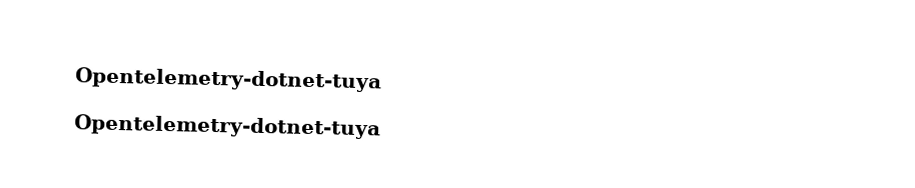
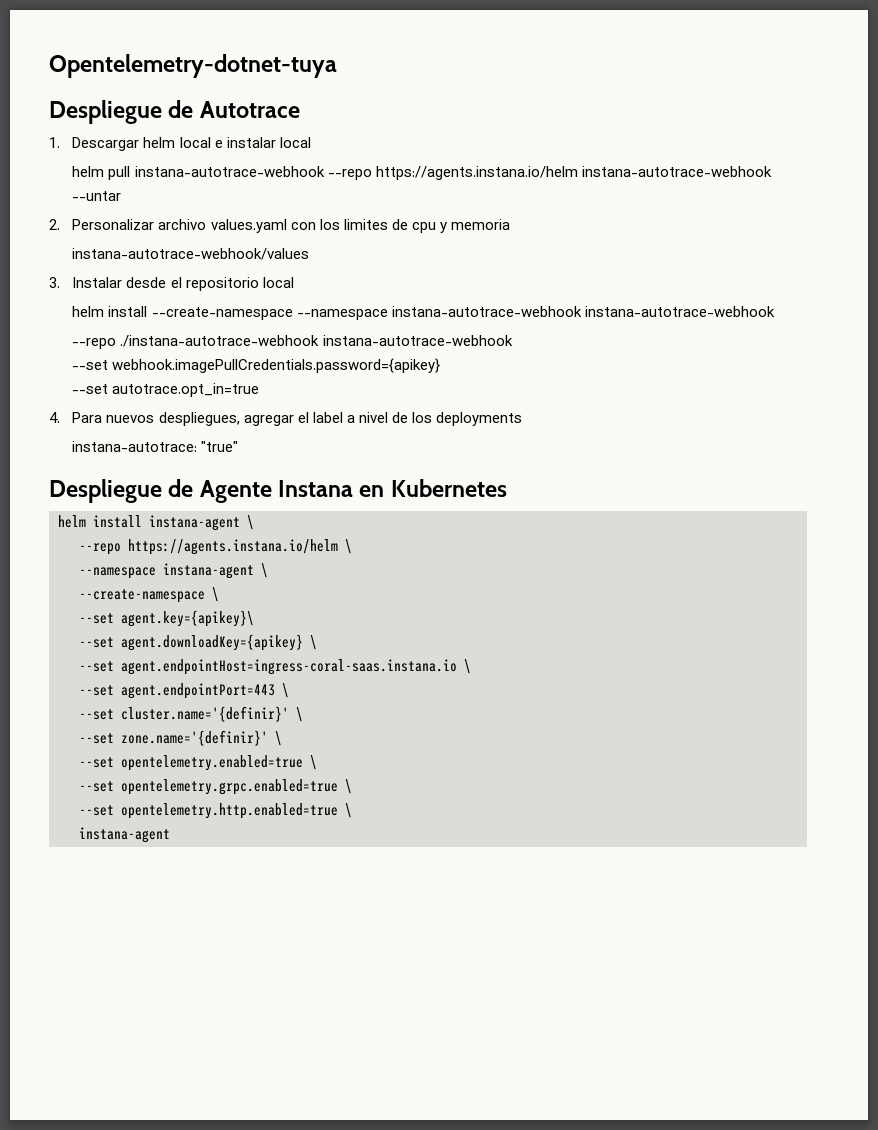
[74,114,381,140] Opentelemetry-dotnet-tuya -> [49,100,300,124] [49,137,311,151] [72,166,772,180] [72,191,122,201] [49,219,510,233] [72,248,310,260] [49,277,294,291] [72,306,775,320] [72,335,513,349] [72,358,441,373] [72,383,260,397] [49,412,522,426] [72,441,239,452] [49,479,507,503] [58,515,254,531] [79,539,352,555] [79,563,268,579] [79,587,219,603] [79,610,254,627] [79,634,317,651] [79,659,471,675] [79,683,289,699] [79,706,303,722] [79,730,282,746] [79,755,317,771] [79,779,352,795] [79,803,352,819] [79,827,170,843] Despliegue de Autotrace // 1. Descargar helm local e instalar local // helm pull instana-autotrace-webhook --repo https://agents.instana.io/helm instana-autotrace-webhook --untar // 2. Personalizar archivo values.yaml con los limites de cpu y memoria // instana-autotrace-webhook/values // 3. Instalar desde el repositorio local // helm install --create-namespace --namespace instana-autotrace-webhook instana-autotrace-webhook // --repo ./instana-autotrace-webhook instana-autotrace-webhook // --set webhook.imagePullCredentials.password={apikey} // --set autotrace.opt_in=true // 4. Para nuevos despliegues, agregar el label a nivel de los deployments // instana-autotrace: "true" // Despliegue de Agente Instana en Kubernetes // helm install instana-agent \ // --repo https://agents.instana.io/helm \ // --namespace instana-agent \ // --create-namespace \ // --set agent.key={apikey}\ // --set agent.downloadKey={apikey} \ // --set agent.endpointHost=ingress-coral-saas.instana.io \ // --set agent.endpointPort=443 \ // --set cluster.name='{definir}' \ // --set zone.name='{definir}' \ // --set opentelemetry.enabled=true \ // --set opentelemetry.grpc.enabled=true \ // --set opentelemetry.http.enabled=true \ // instana-agent

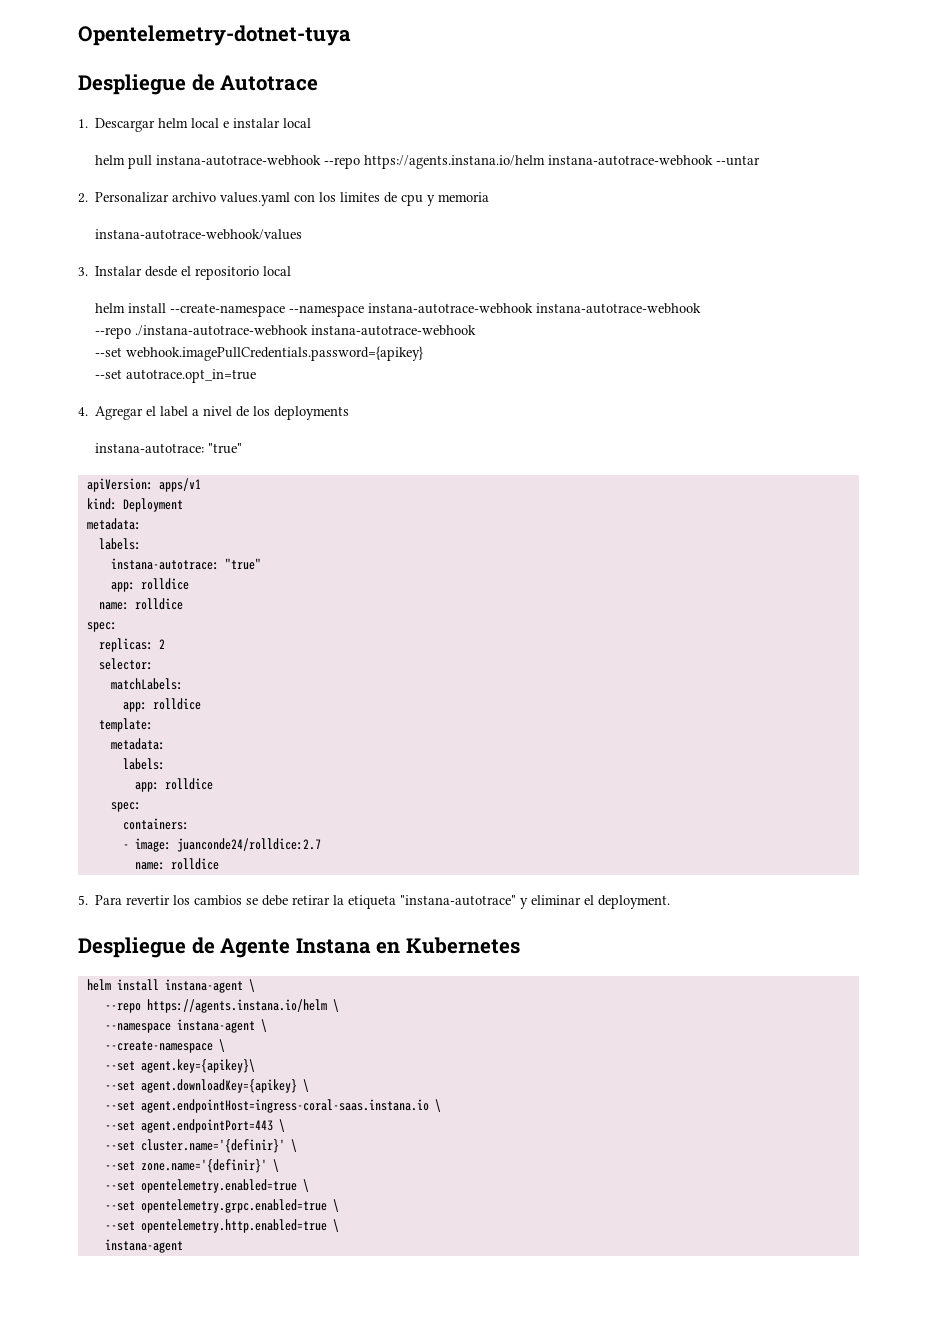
[72,412,294,426] Para nuevos despliegues, agregar -> [95,406,144,420] Agregar
(239, 446) none -> [86,478,201,492] [86,498,183,512] [86,518,141,530] [98,538,141,550] [110,558,261,570] [110,578,189,592] [98,598,183,610] [86,622,117,632] [98,638,165,652] [98,658,153,670] [110,678,183,690] [122,698,201,712] [98,718,153,732] [110,738,165,750] [122,758,165,770] [134,778,213,792] [110,802,141,812] [122,818,189,830] [122,838,321,852] [134,858,219,870] [78,895,671,909] // apiVersion: apps/v1 // kind: Deployment // metadata: // labels: // instana-autotrace: "true" // app: rolldice // name: rolldice // spec: // replicas: 2 // selector: // matchLabels: // app: rolldice // template: // metadata: // labels: // app: rolldice // spec: // containers: // - image: juanconde24/rolldice:2.7 // name: rolldice // 5. Para revertir los cambios se debe retirar la etiqueta "instana-autotrace" y eliminar el deployment.

